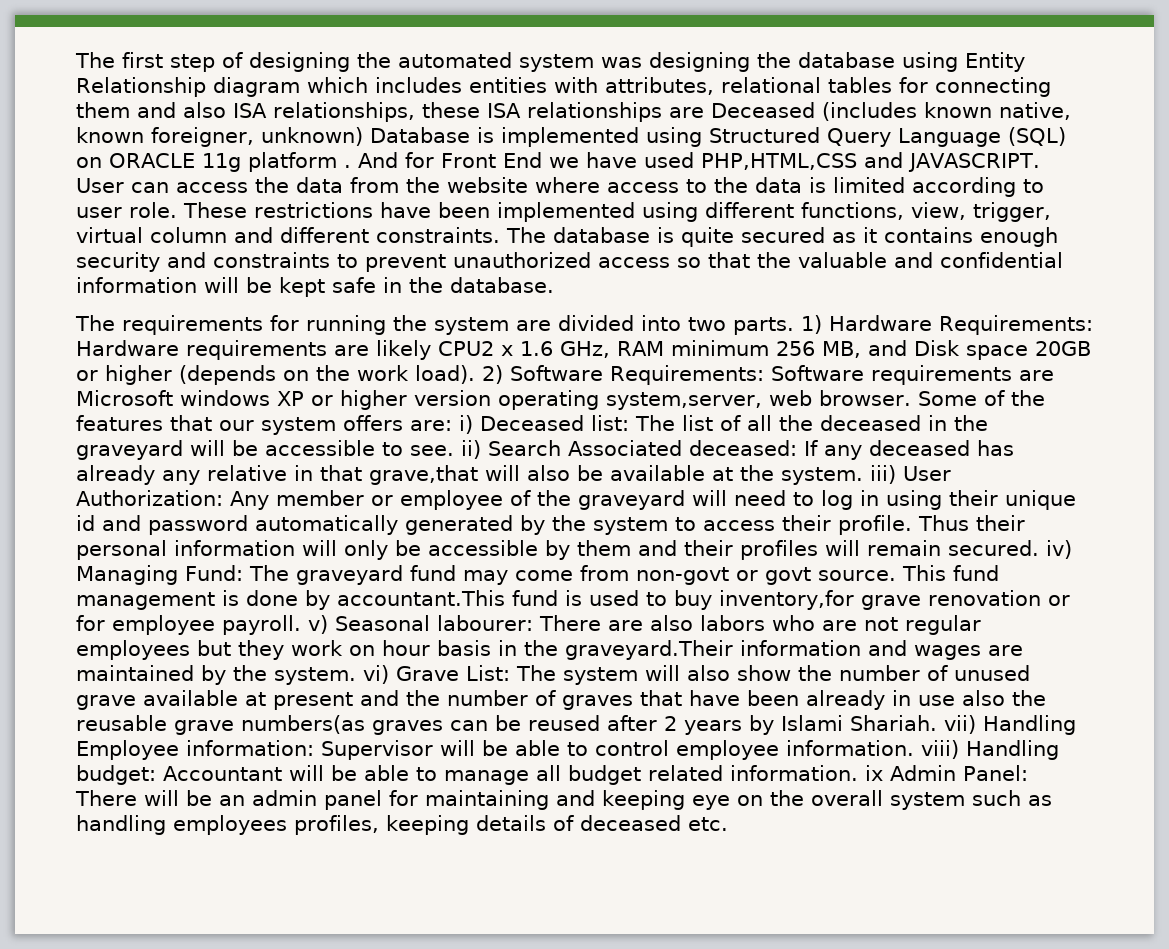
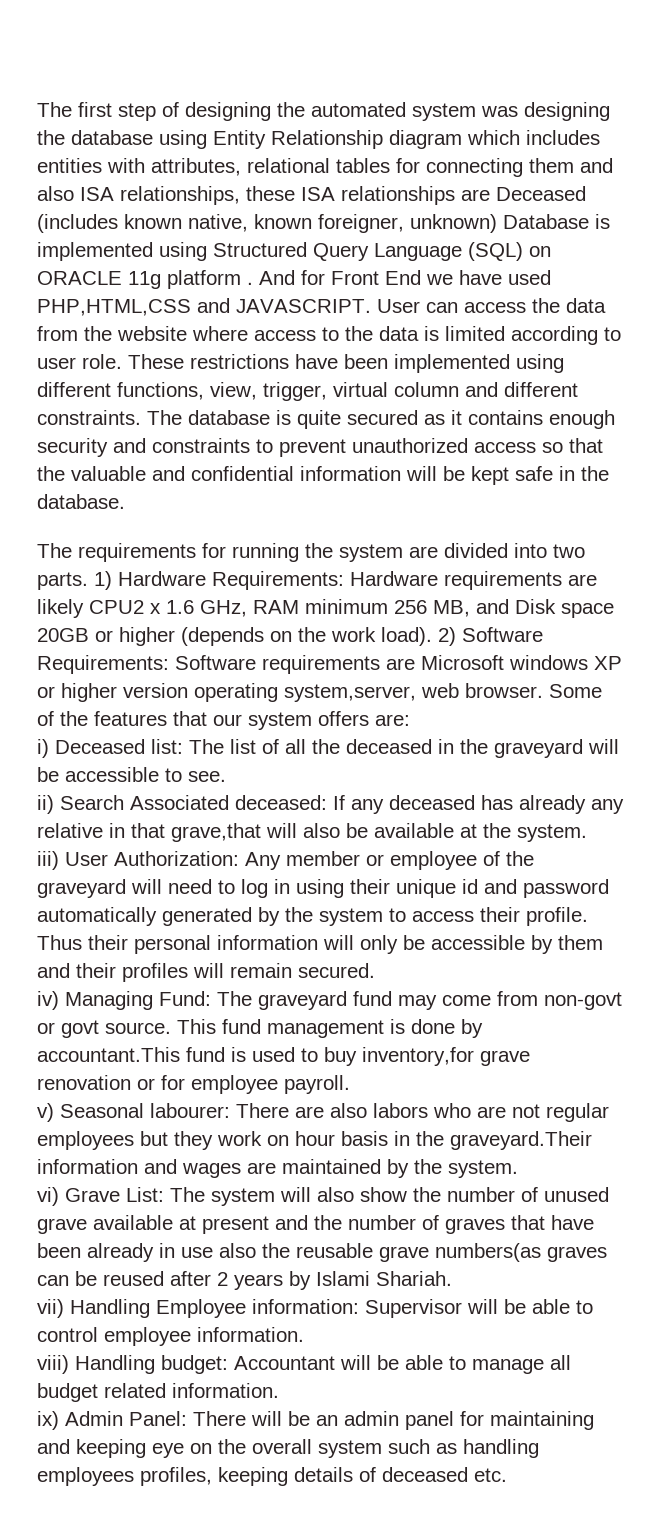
(452, 425) none -> (410, 720) //
(454, 450) none -> (226, 776) //
(863, 476) none -> (587, 833) //
(1039, 548) none -> (375, 970) //
(301, 625) none -> (350, 1084) //
(356, 676) none -> (518, 1169) //
(937, 723) none -> (452, 1278) //
(914, 748) none -> (304, 1334) //
[865,765,883,781] ix -> [37,1411,59,1430] // ix)

